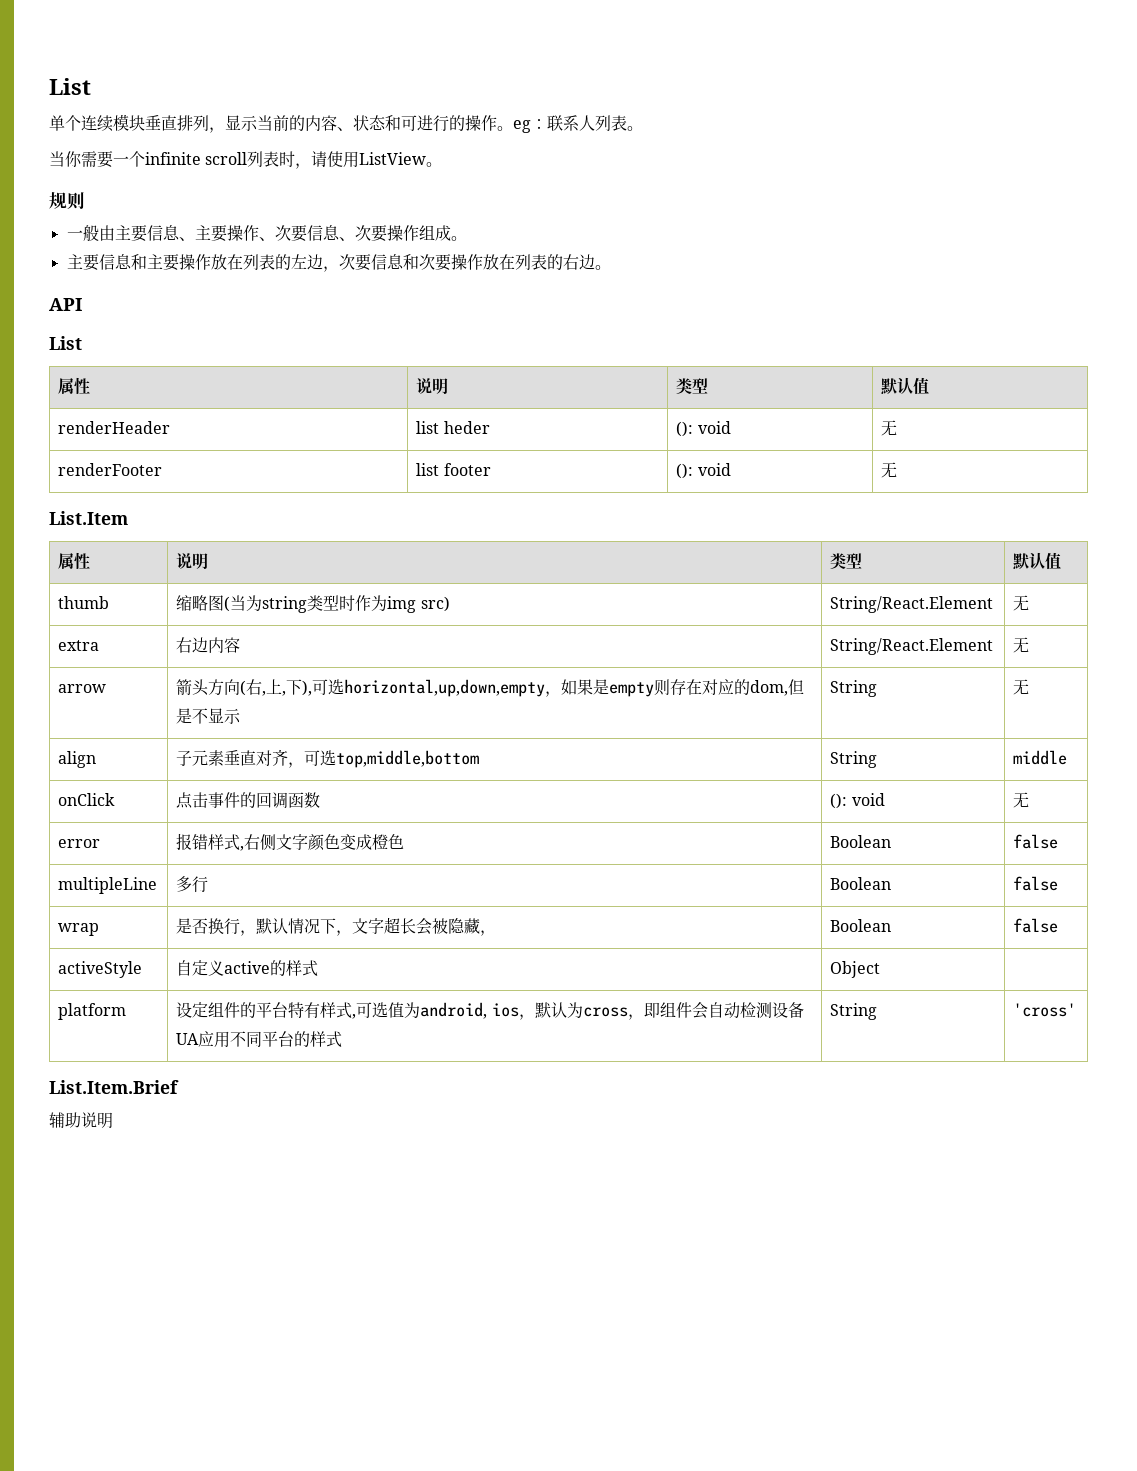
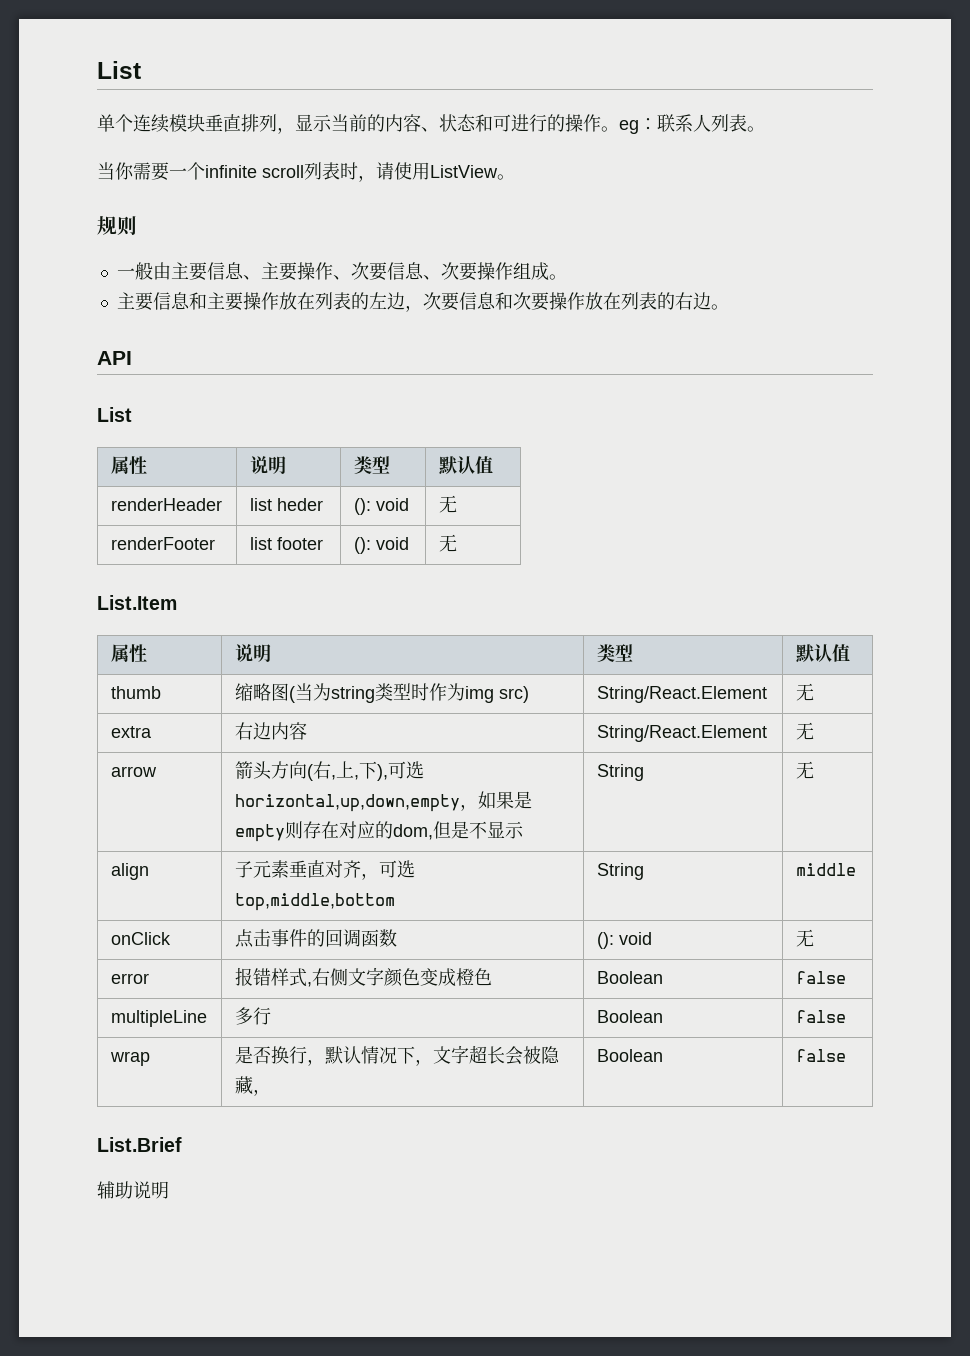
[58,961,143,978] [176,960,319,976] [830,961,881,978] [58,1003,127,1020] [176,1002,804,1020] [176,1031,343,1048] [830,1003,878,1020] [1013,1003,1077,1017] [49,1080,179,1094] // activeStyle | 自定义active的样式 | Object | // platform | 设定组件的平台特有样式,可选值为android, ios，默认为cross，即组件会自动检测设备UA应用不同平台的样式 | String | 'cross' // List.Item.Brief -> [97,1137,182,1152] // List.Brief

